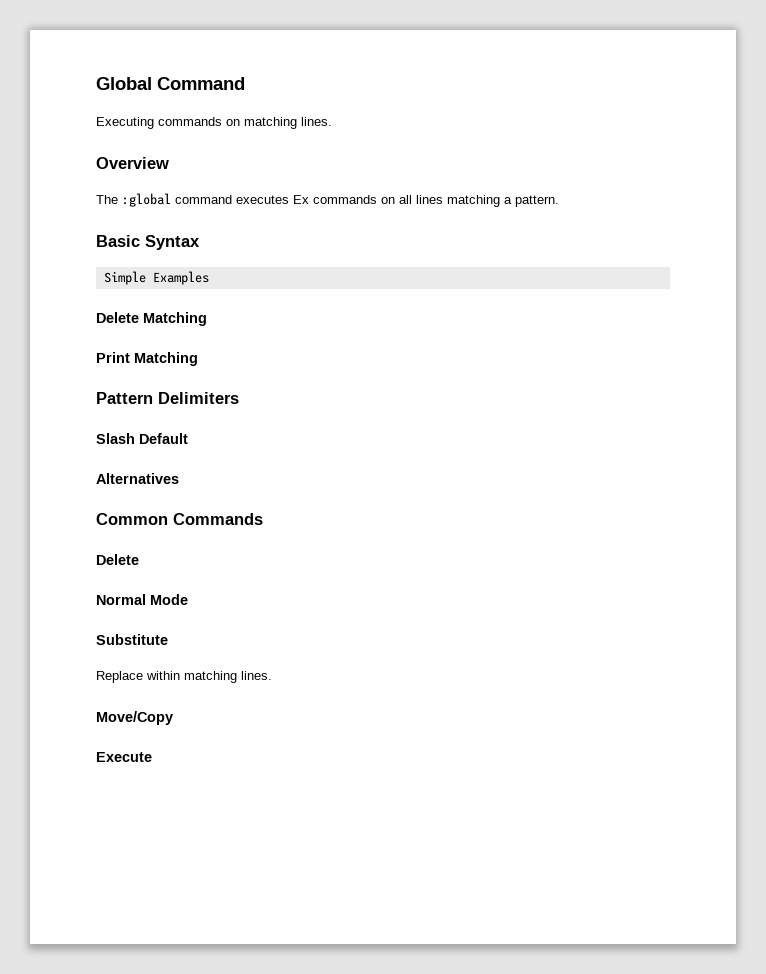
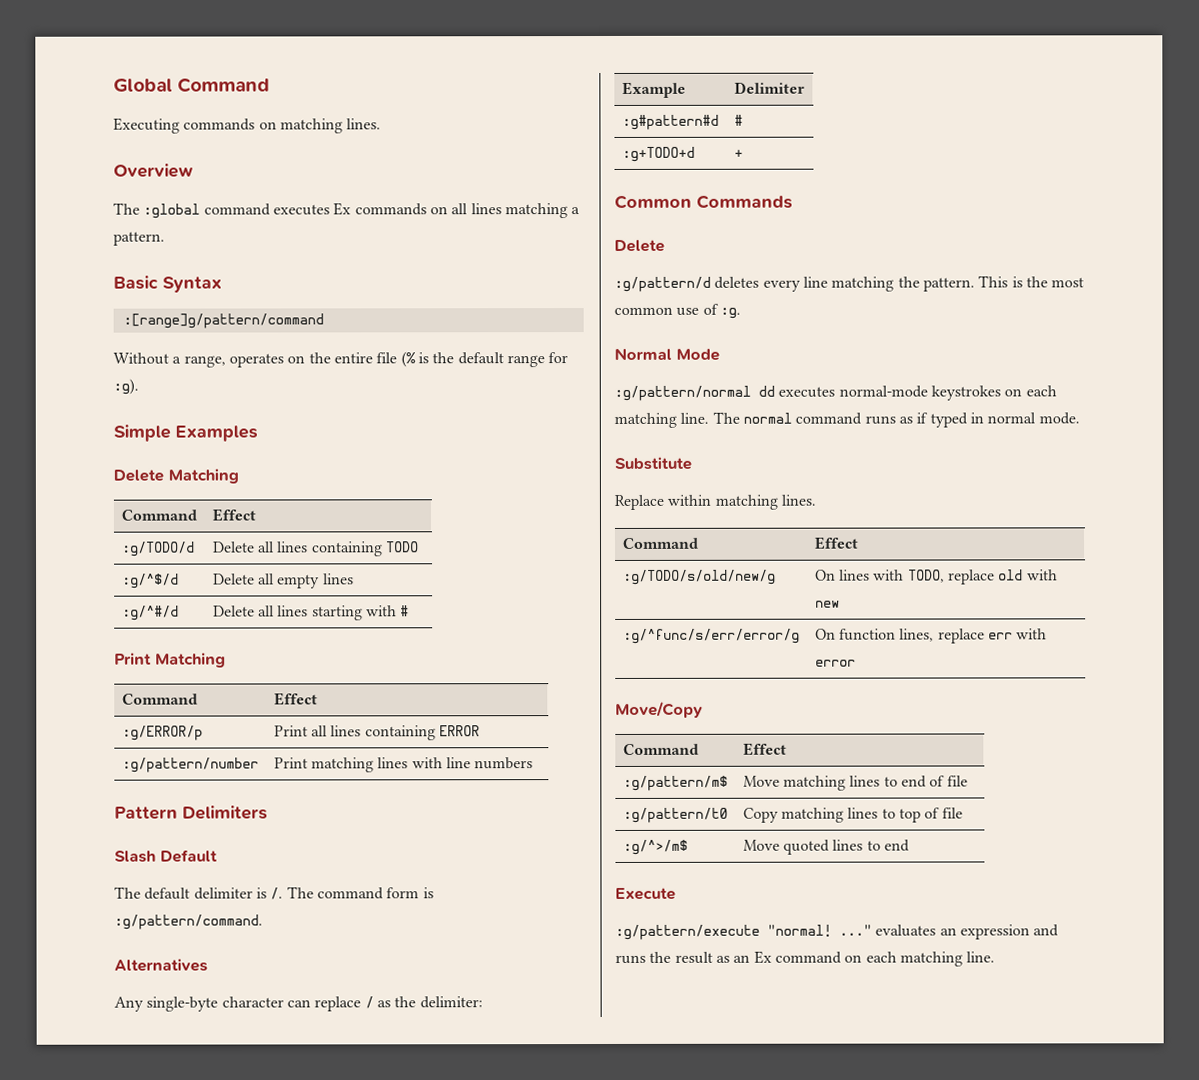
[103,271,209,285] [96,312,207,326] [96,352,198,366] [96,392,239,404] [96,433,188,444] [96,473,179,484] [96,513,263,525] [96,554,139,565] [96,594,188,605] Simple Examples // Delete Matching // Print Matching // Pattern Delimiters // Slash Default // Alternatives // Common Commands // Delete // Normal Mode -> [122,313,324,329] [113,351,569,368] [113,378,139,395] [113,424,258,442] [113,468,239,484] [120,509,197,521] [211,508,256,522] [121,541,195,557] [212,541,419,557] [121,573,179,589] [212,573,354,589] [121,605,179,621] [212,605,410,621] [114,652,226,668] [121,693,198,705] [273,692,318,706] [121,725,203,741] [273,725,480,741] [121,757,259,773] [273,757,534,773] [114,805,268,820] [114,849,218,863] [114,886,434,900] [114,914,263,930] [114,958,208,972] [114,996,483,1012] [621,81,686,98] [733,81,805,94] [621,114,719,130] [733,114,743,126] [621,146,695,162] [733,149,743,158] [614,194,793,209] [614,239,665,252] [614,275,1085,292] [614,303,741,319] [614,347,720,361] [614,385,1057,401] [614,411,1080,428] :[range]g/pattern/command // Without a range, operates on the entire file (% is the default range for :g). // Simple Examples // Delete Matching // Command | Effect // :g/TODO/d | Delete all lines containing TODO // :g/^$/d | Delete all empty lines // :g/^#/d | Delete all lines starting with # // Print Matching // Command | Effect // :g/ERROR/p | Print all lines containing ERROR // :g/pattern/number | Print matching lines with line numbers // Pattern Delimiters // Slash Default // The default delimiter is /. The command form is :g/pattern/command. // Alternatives // Any single-byte character can replace / as the delimiter: // Example | Delimiter // :g#pattern#d | # // :g+TODO+d | + // Common Commands // Delete // :g/pattern/d deletes every line matching the pattern. This is the most common use of :g. // Normal Mode // :g/pattern/normal dd executes normal-mode keystrokes on each matching line. The normal command runs as if typed in normal mode.
[96,711,173,725] [96,752,152,762] // Move/Copy // Execute -> [621,537,699,549] [813,536,859,550] [622,569,776,585] [814,569,1058,585] [814,600,840,608] [622,628,800,644] [814,628,1048,644] [814,659,856,667] [615,700,703,718] [622,743,699,755] [742,742,787,756] [622,775,728,791] [742,775,968,791] [622,807,728,823] [742,807,963,823] [622,839,688,855] [742,839,910,855] [615,887,676,900] [615,924,1060,940] [615,950,996,967] // Command | Effect // :g/TODO/s/old/new/g | On lines with TODO, replace old with new // :g/^func/s/err/error/g | On function lines, replace err with error // Move/Copy // Command | Effect // :g/pattern/m$ | Move matching lines to end of file // :g/pattern/t0 | Copy matching lines to top of file // :g/^>/m$ | Move quoted lines to end // Execute // :g/pattern/execute "normal! ..." evaluates an expression and runs the result as an Ex command on each matching line.

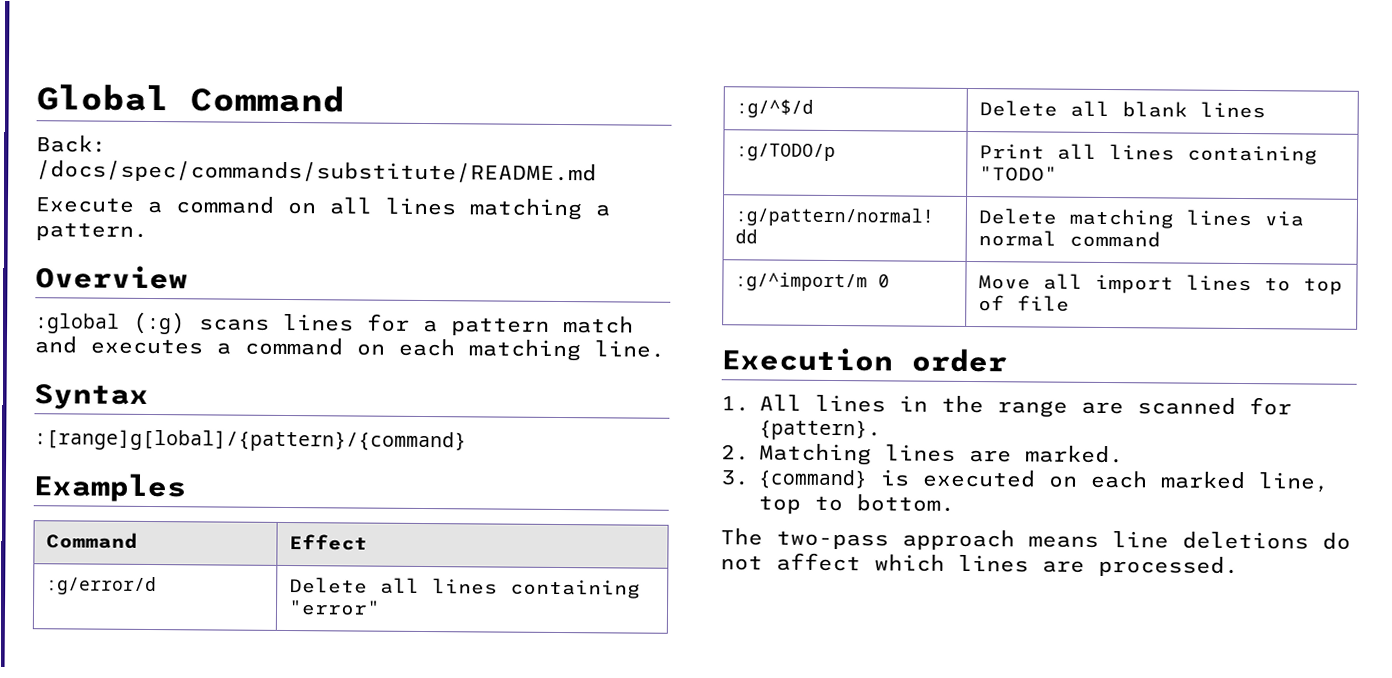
[113,117,382,134] [113,163,193,178] [113,202,427,219] Executing commands on matching lines. // Overview // The :global command executes Ex commands -> [36,135,107,153] [36,160,597,185] [35,196,275,214] Back: /docs/spec/commands/substitute/README.md // Execute a command
[113,275,222,293] [122,313,324,329] [113,351,569,368] [113,378,139,395] [113,424,171,442] Basic Syntax // :[range]g/pattern/command // Without a range, operates on the entire file (% is the default range for :g). // Simple -> [35,265,188,290] [35,311,634,336] [34,336,665,362] [34,383,149,410] [34,429,467,453] Overview // :global (:g) scans lines for a pattern match and executes a command on each matching line. // Syntax // :[range]g[lobal]/{pattern}/{command} //
[113,468,239,484] [120,509,197,521] [211,508,256,522] [121,541,195,557] // Delete Matching // Command | Effect // :g/TODO/d -> [46,532,139,549] [289,534,369,551] [46,576,158,596] // Command | Effect // :g/error/d
[385,541,419,553] TODO -> [288,600,382,616] "error"
[277,574,321,589] empty -> [1122,101,1189,118] blank
[121,605,179,621] [212,605,410,621] [114,652,226,668] [121,693,198,705] [273,692,318,706] [121,725,203,741] [273,725,480,741] [121,757,259,773] [273,757,534,773] [114,805,268,820] [114,849,218,863] [114,886,434,900] [114,914,263,930] [114,958,208,972] [114,996,483,1012] [621,81,686,98] [733,81,805,94] [621,114,719,130] [733,114,743,126] [621,146,695,162] [733,149,743,158] [614,194,793,209] [614,239,665,252] [614,275,1085,292] [614,303,741,319] [614,347,720,361] [614,385,1057,401] [614,411,1080,428] [614,456,692,470] [614,494,816,510] [621,537,699,549] [813,536,859,550] [622,569,776,585] [814,569,1058,585] [814,600,840,608] [622,628,800,644] [814,628,1048,644] [814,659,856,667] [615,700,703,718] [622,743,699,755] [742,742,787,756] [622,775,728,791] [742,775,968,791] [622,807,728,823] [742,807,844,823] :g/^#/d | Delete all lines starting with # // Print Matching // Command | Effect // :g/ERROR/p | Print all lines containing ERROR // :g/pattern/number | Print matching lines with line numbers // Pattern Delimiters // Slash Default // The default delimiter is /. The command form is :g/pattern/command. // Alternatives // Any single-byte character can replace / as the delimiter: // Example | Delimiter // :g#pattern#d | # // :g+TODO+d | + // Common Commands // Delete // :g/pattern/d deletes every line matching the pattern. This is the most common use of :g. // Normal Mode // :g/pattern/normal dd executes normal-mode keystrokes on each matching line. The normal command runs as if typed in normal mode. // Substitute // Replace within matching lines. // Command | Effect // :g/TODO/s/old/new/g | On lines with TODO, replace old with new // :g/^func/s/err/error/g | On function lines, replace err with error // Move/Copy // Command | Effect // :g/pattern/m$ | Move matching lines to end of file // :g/pattern/t0 | Copy matching -> [736,143,837,162] [979,143,1319,165] [979,166,1059,182] [735,207,935,227] [735,229,759,244] [978,208,1305,229] [978,230,1162,248] [735,272,891,292] [978,273,1175,294] :g/TODO/p | Print all lines containing "TODO" // :g/pattern/normal! dd | Delete matching lines via normal command // :g/^import/m 0 | Move all import
[622,839,688,855] [742,839,910,855] [615,887,676,900] [615,924,1060,940] [615,950,996,967] // :g/^>/m$ | Move quoted lines to end // Execute // :g/pattern/execute "normal! ..." evaluates an expression and runs the result as an Ex command on each matching line. -> [721,347,1007,373] [721,394,1292,418] [759,419,882,441] [721,443,1124,466] [720,469,1330,493] [758,494,955,514] [720,528,1351,551] [720,552,1239,577] // Execution order // 1. All lines in the range are scanned for {pattern}. // 2. Matching lines are marked. // 3. {command} is executed on each marked line, top to bottom. // The two-pass approach means line deletions do not affect which lines are processed.

